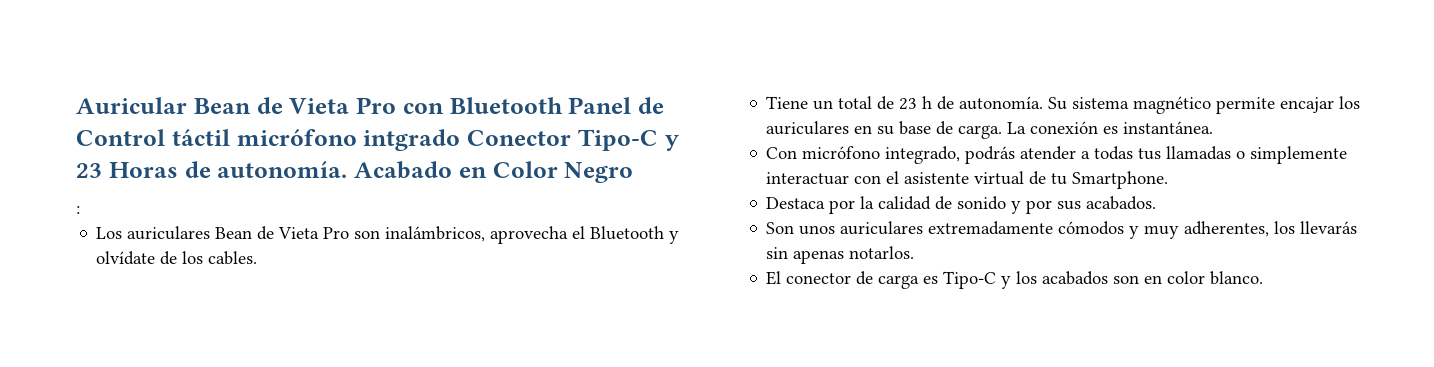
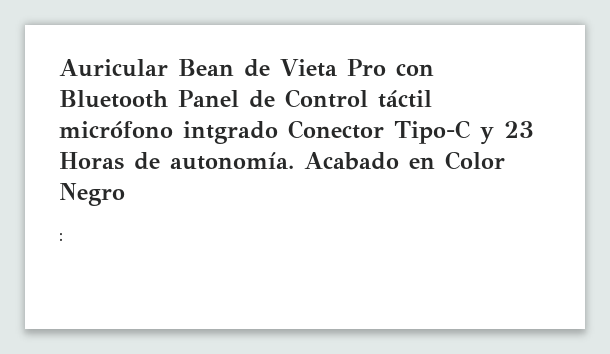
[96,226,680,244] [96,251,258,265] [766,96,1361,114] [766,121,1214,139] [766,146,1348,164] [766,171,1169,189] [766,196,1157,214] [766,221,1358,239] [766,246,915,264] [766,271,1264,289] // Los auriculares Bean de Vieta Pro son inalámbricos, aprovecha el Bluetooth y olvídate de los cables. // Tiene un total de 23 h de autonomía. Su sistema magnético permite encajar los auriculares en su base de carga. La conexión es instantánea. // Con micrófono integrado, podrás atender a todas tus llamadas o simplemente interactuar con el asistente virtual de tu Smartphone. // Destaca por la calidad de sonido y por sus acabados. // Son unos auriculares extremadamente cómodos y muy adherentes, los llevarás sin apenas notarlos. // El conector de carga es Tipo-C y los acabados son en color blanco. -> (63, 237) none

